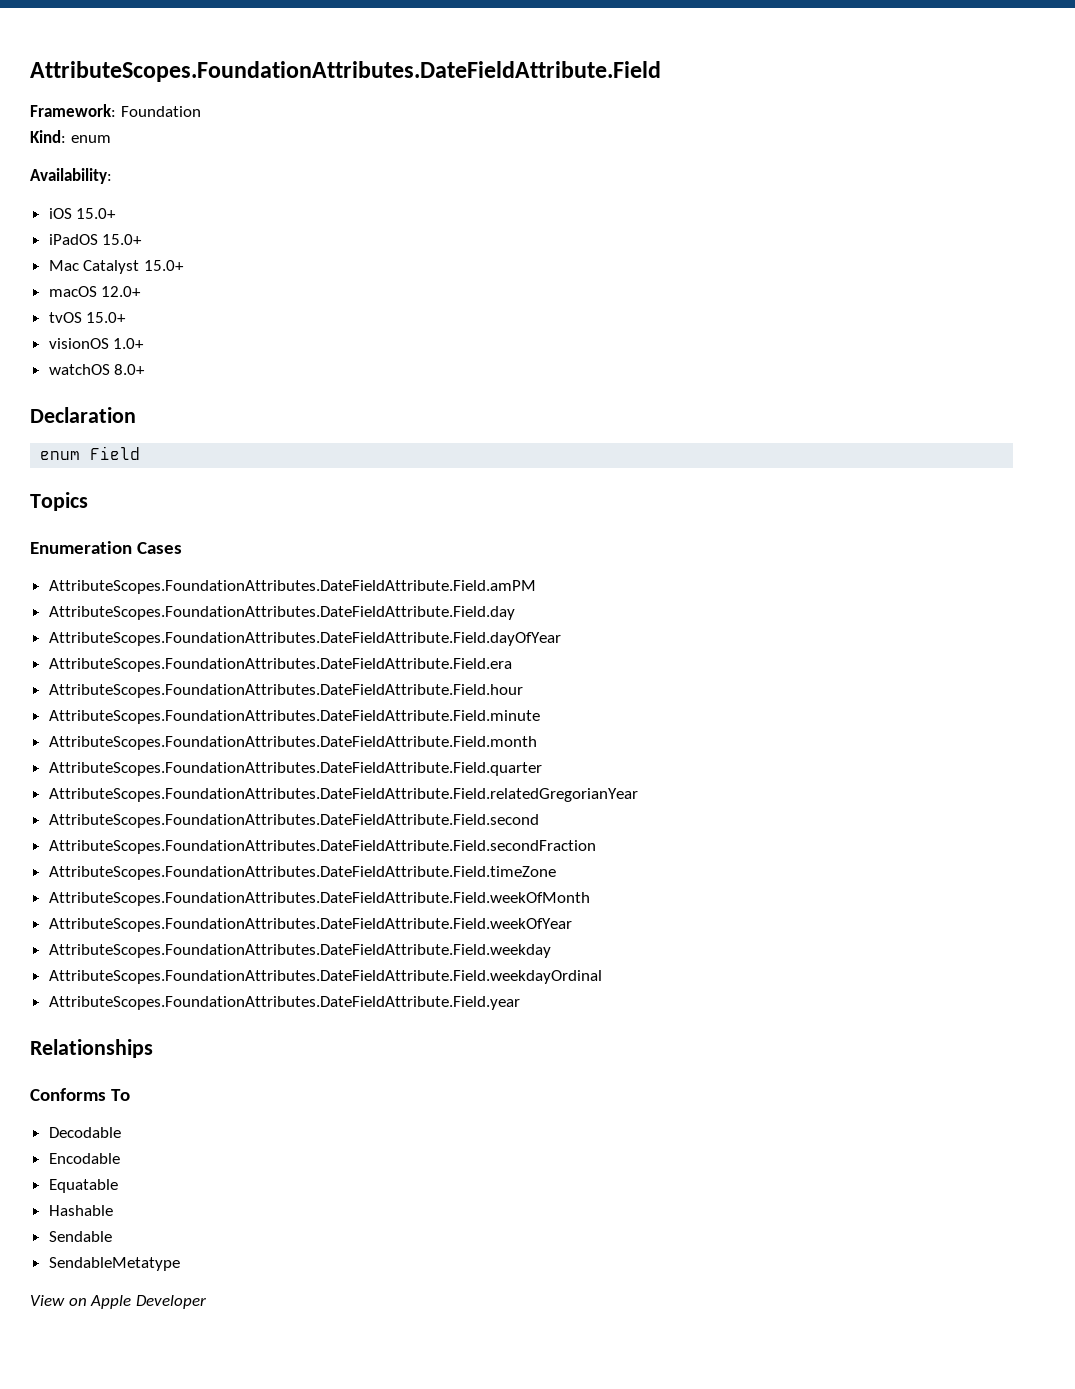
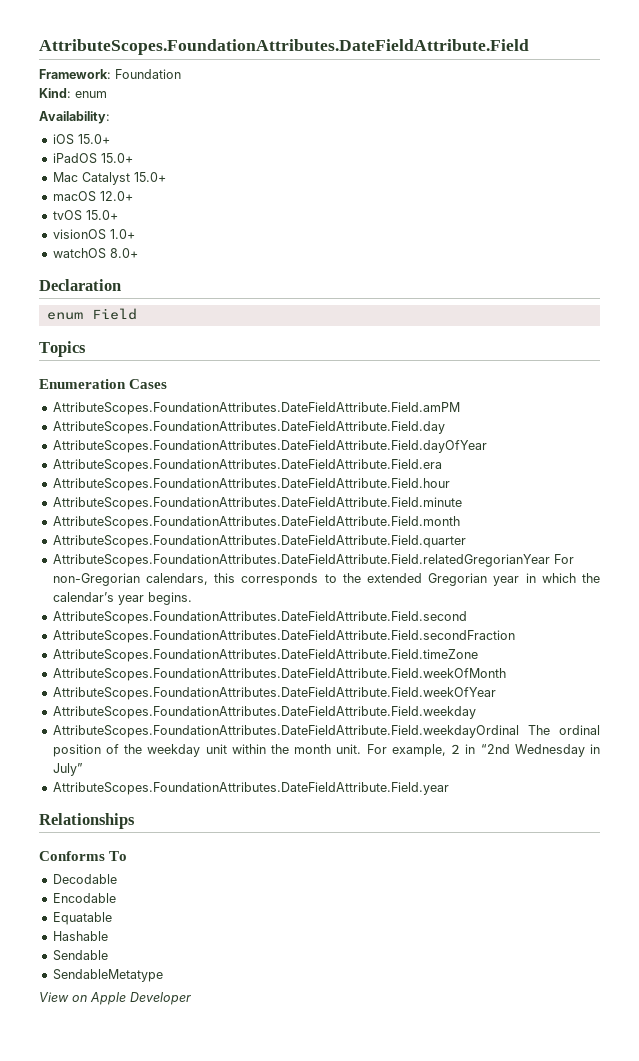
(638, 795) none -> [553,554,574,564] [52,573,600,586] [52,592,192,605] For non-Gregorian calendars, this corresponds to the extended Gregorian year in which the calendar’s year begins.
(602, 977) none -> [527,725,600,735] [52,744,600,757] [52,763,83,776] The ordinal position of the weekday unit within the month unit. For example, 2 in “2nd Wednesday in July”

